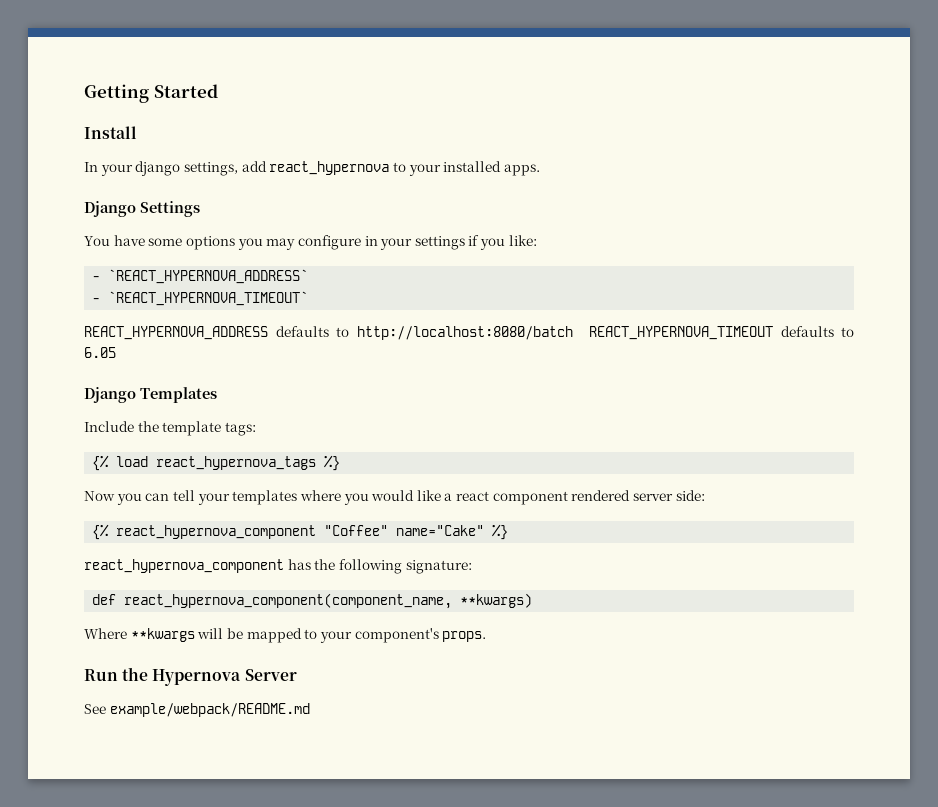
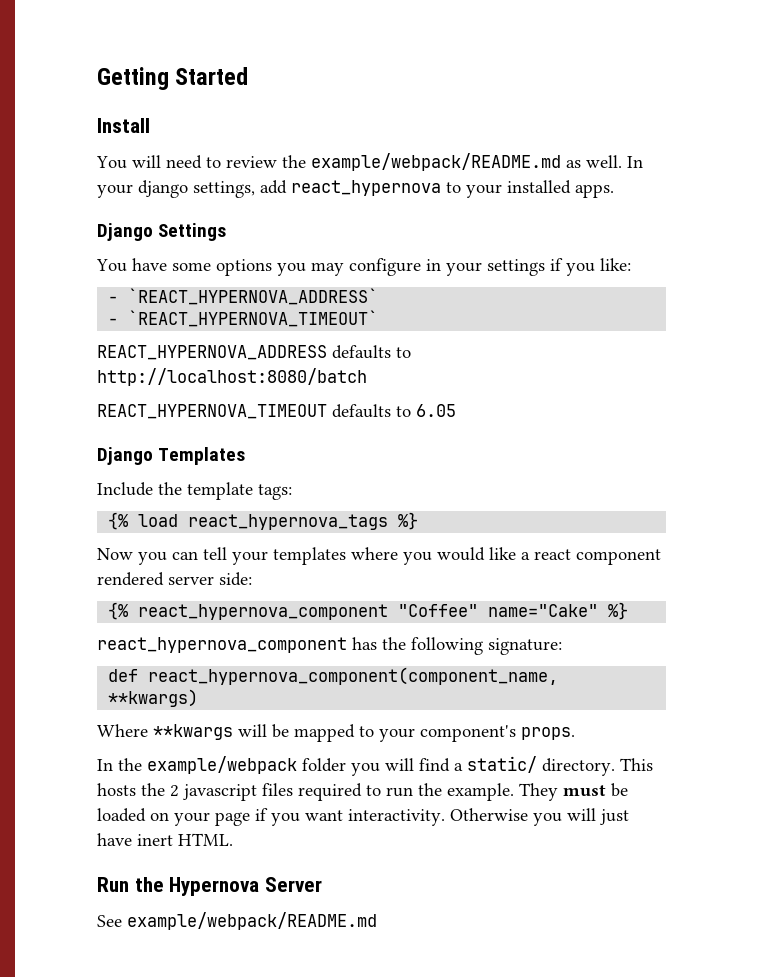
(137, 132) none -> [96,153,622,171] You will need to review the example/webpack/README.md as well.
(573, 333) none -> (367, 377) //
(487, 636) none -> [97,756,653,776] [97,783,628,801] [97,808,629,826] [97,833,233,846] // In the example/webpack folder you will find a static/ directory. This hosts the 2 javascript files required to run the example. They must be loaded on your page if you want interactivity. Otherwise you will just have inert HTML.

